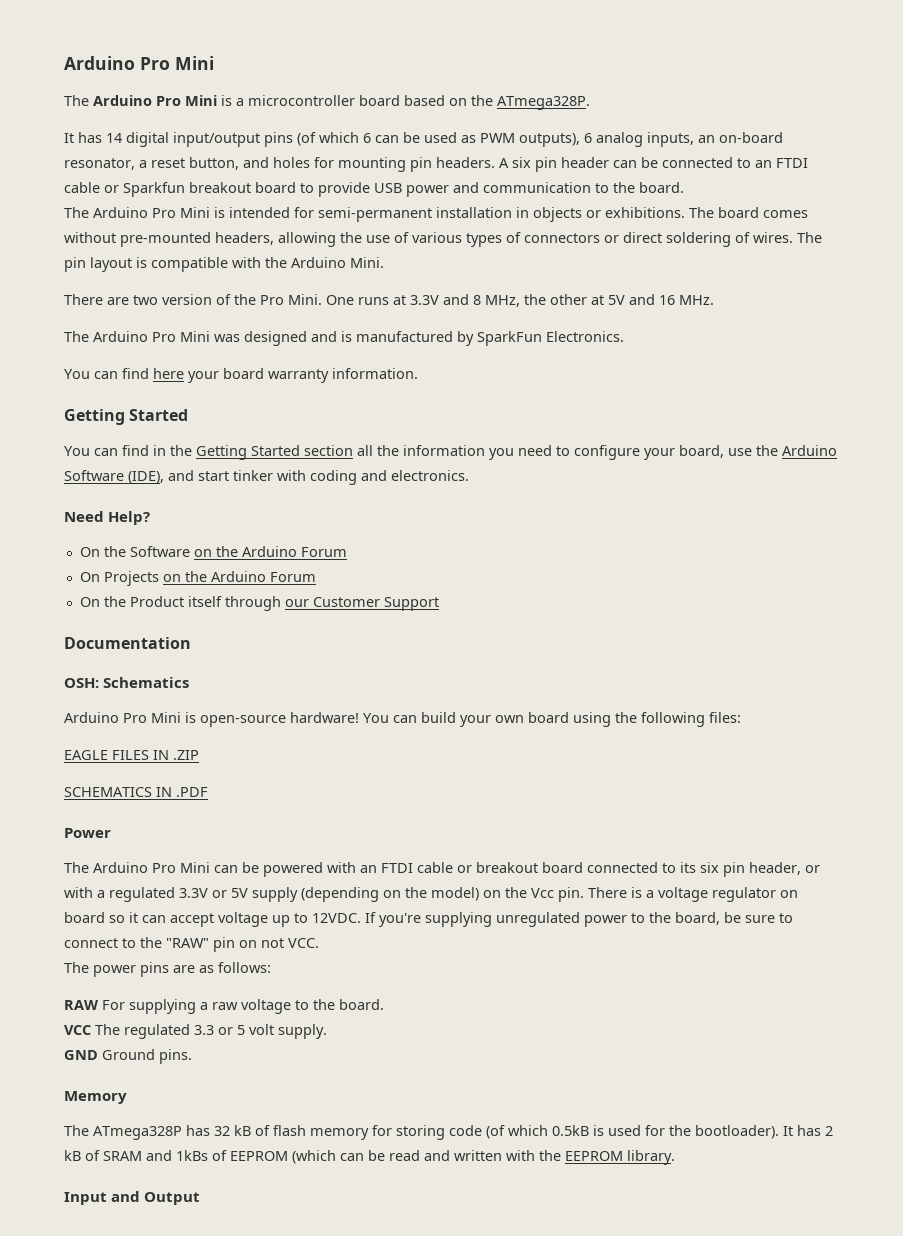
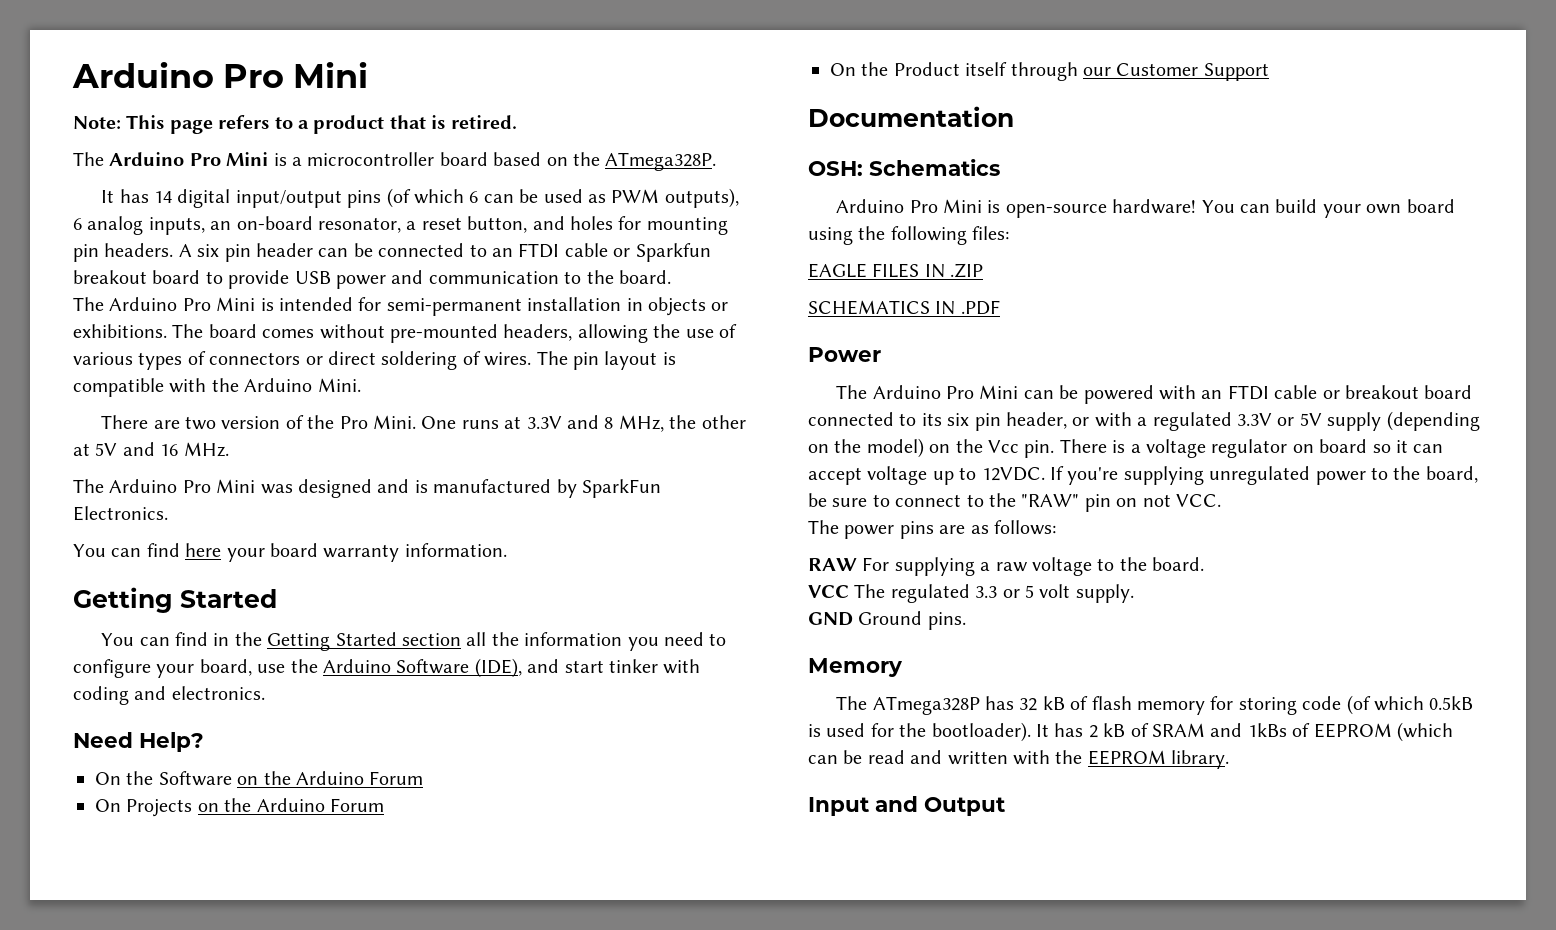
[64,56,214,70] Arduino Pro Mini -> [72,62,369,88] [73,115,517,134] Arduino Pro Mini // Note: This page refers to a product that is retired.

